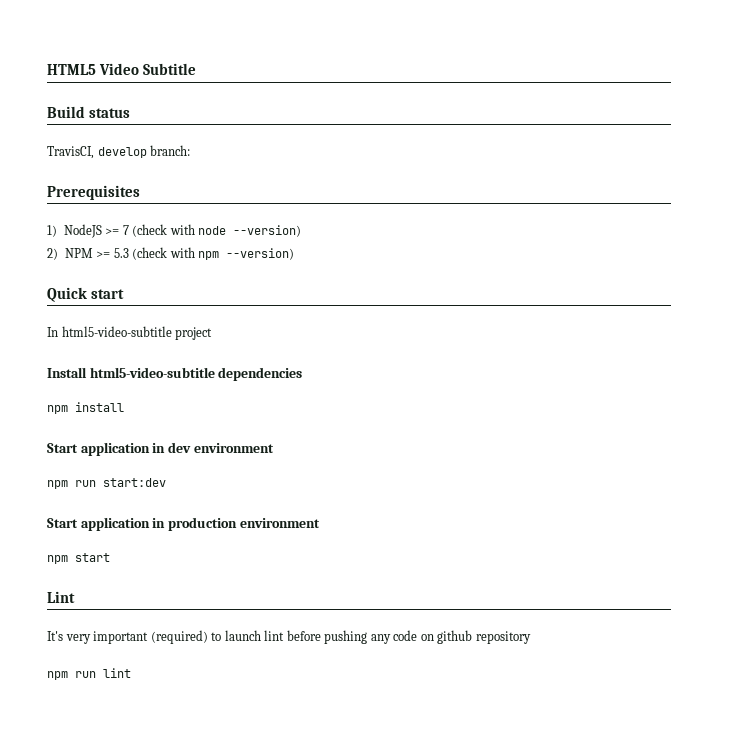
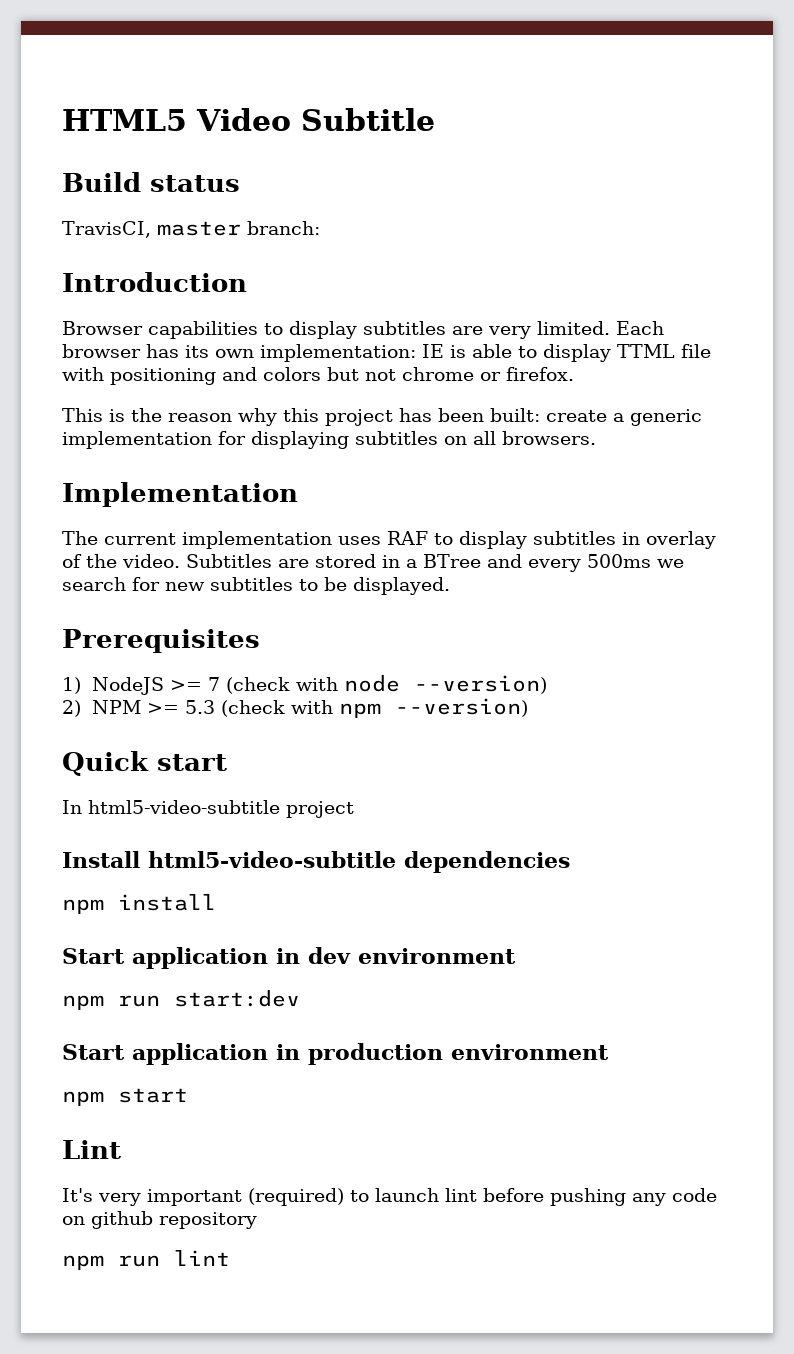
[97,147,147,158] develop -> [157,221,241,236] master
(191, 150) none -> [62,272,247,292] [62,321,664,339] [62,344,711,362] [62,367,574,385] [62,408,702,426] [62,431,596,449] [62,482,298,507] [62,531,716,549] [62,554,684,572] [62,577,450,595] // Introduction // Browser capabilities to display subtitles are very limited. Each browser has its own implementation: IE is able to display TTML file with positioning and colors but not chrome or firefox. // This is the reason why this project has been built: create a generic implementation for displaying subtitles on all browsers. // Implementation // The current implementation uses RAF to display subtitles in overlay of the video. Subtitles are stored in a BTree and every 500ms we search for new subtitles to be displayed.

